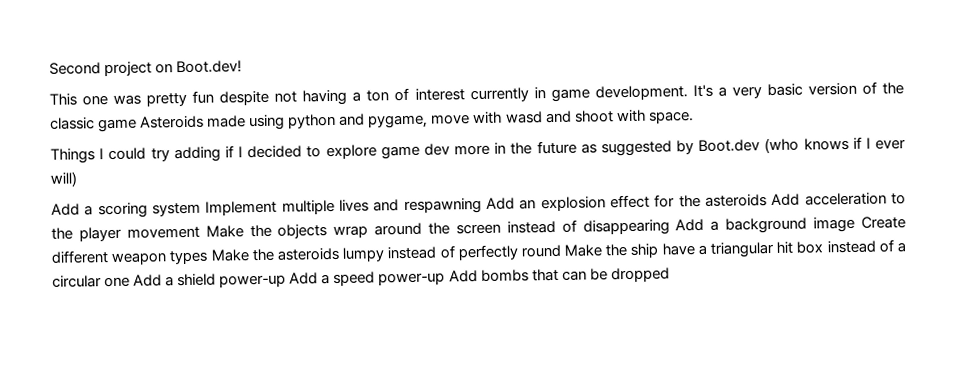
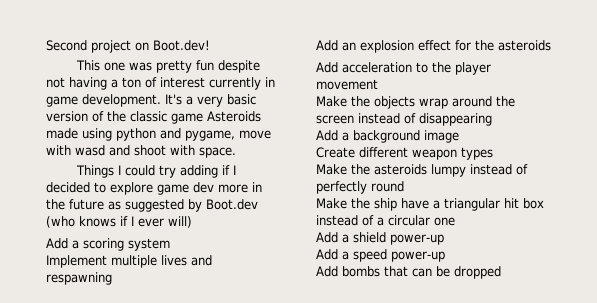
(201, 209) none -> (170, 244) //
(482, 206) none -> (112, 278) //
(767, 200) none -> (551, 45) //
(200, 232) none -> (378, 84) //
(670, 227) none -> (492, 119) //
(856, 224) none -> (459, 136) //
(209, 257) none -> (493, 153) //
(561, 251) none -> (404, 186) //
(131, 282) none -> (455, 221) //
(287, 281) none -> (444, 239) //
(446, 279) none -> (445, 256) //

